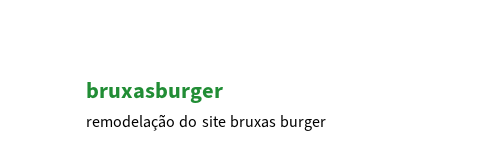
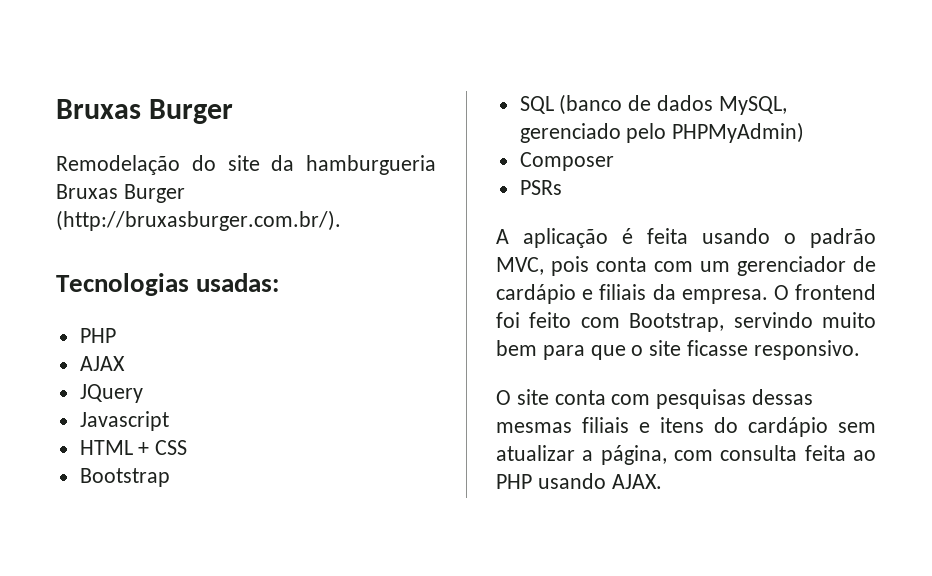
[86,82,223,103] [86,114,327,131] bruxasburger // remodelação do site bruxas burger -> [56,99,234,124] [56,155,436,175] [56,184,185,203] [56,210,341,231] [56,273,280,296] [79,328,116,343] [79,356,125,371] [79,384,143,403] [79,411,169,431] [79,440,188,455] [79,468,170,487] [519,94,787,115] [519,122,805,143] [519,152,614,171] [519,180,562,195] [496,228,876,248] [496,256,876,276] [496,284,876,304] [496,312,876,332] [496,340,860,360] [496,389,814,409] [496,417,876,437] [496,445,876,465] [496,473,662,489] Bruxas Burger // Remodelação do site da hamburgueria Bruxas Burger (http://bruxasburger.com.br/). // Tecnologias usadas: // PHP // AJAX // JQuery // Javascript // HTML + CSS // Bootstrap // SQL (banco de dados MySQL, gerenciado pelo PHPMyAdmin) // Composer // PSRs // A aplicação é feita usando o padrão MVC, pois conta com um gerenciador de cardápio e filiais da empresa. O frontend foi feito com Bootstrap, servindo muito bem para que o site ficasse responsivo. // O site conta com pesquisas dessas mesmas filiais e itens do cardápio sem atualizar a página, com consulta feita ao PHP usando AJAX.

